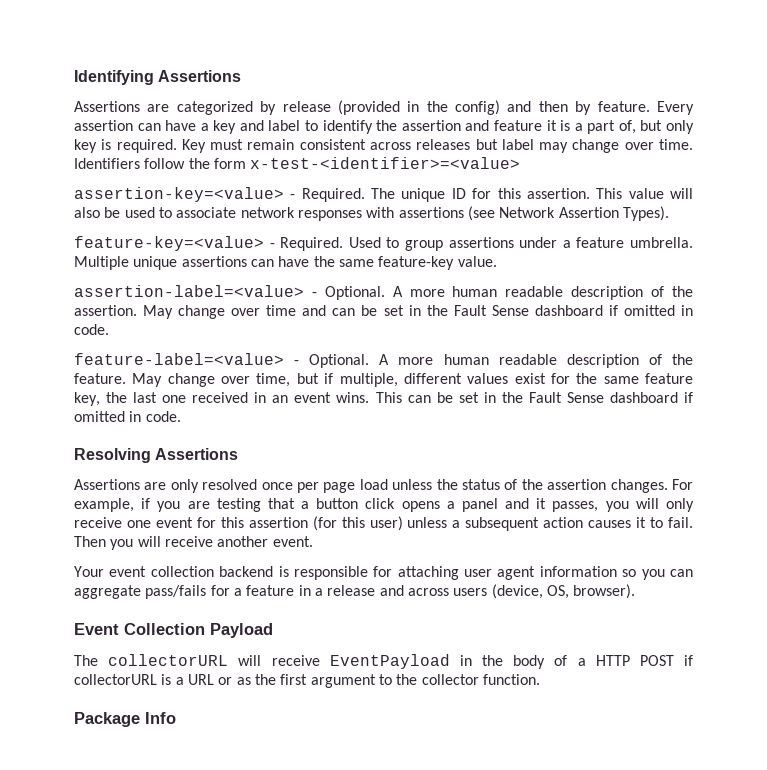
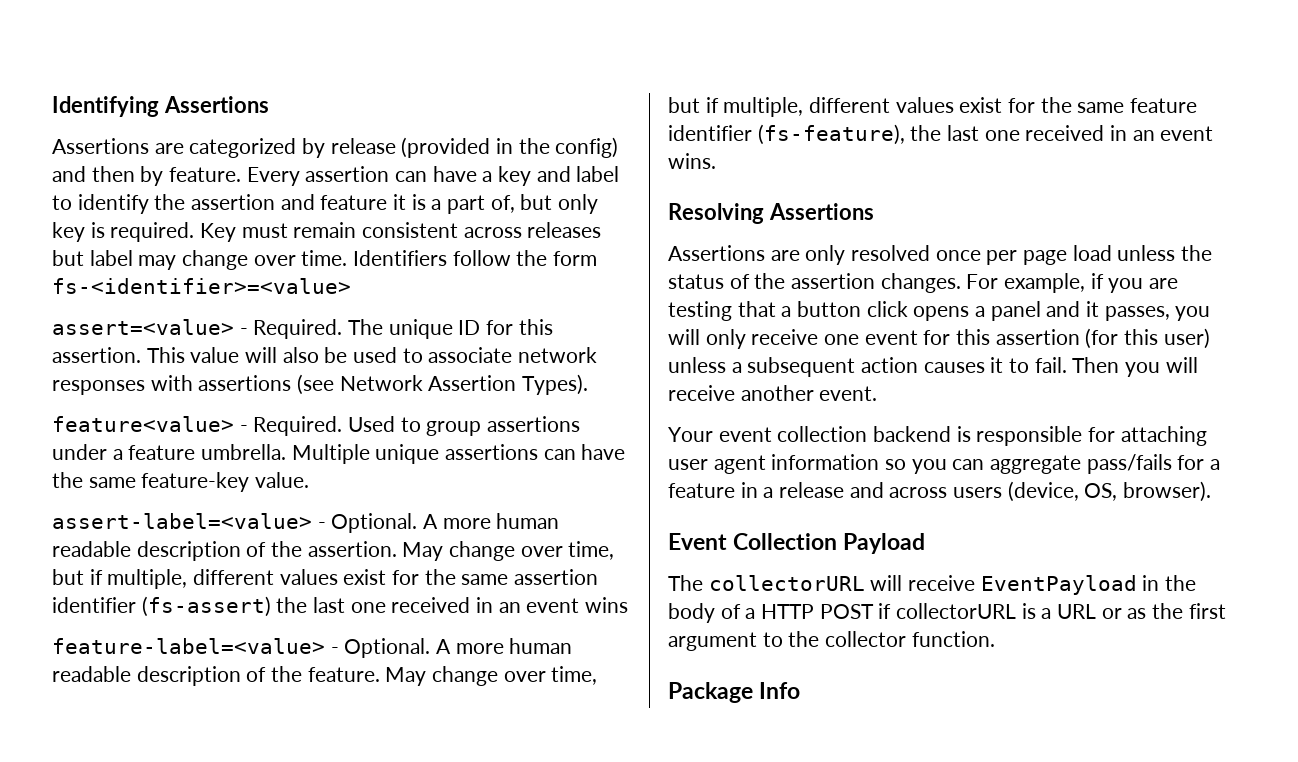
[250,157,521,169] [74,187,284,202] x-test-<identifier>=<value> // assertion-key=<value> -> [52,278,351,294] [52,319,234,335] fs-<identifier>=<value> // assert=<value>
[74,236,264,251] feature-key=<value> -> [52,416,234,432] feature<value>
[74,285,304,297] assertion-label=<value> -> [52,513,312,529] assert-label=<value>
[266,305,693,316] [74,324,109,335] time and can be set in the Fault Sense dashboard if omitted in code. -> [568,541,615,560] [52,569,599,589] [52,596,629,617] time, but if multiple, different values exist for the same assertion identifier (fs-assert) the last one received in an event wins
[74,392,100,406] key, -> [668,124,905,145] identifier (fs-feature),
[375,392,693,403] [74,411,181,422] This can be set in the Fault Sense dashboard if omitted in code. -> (716, 161) none

